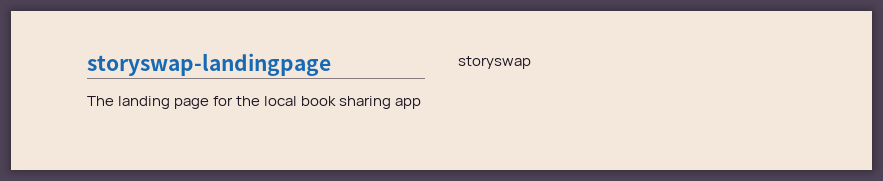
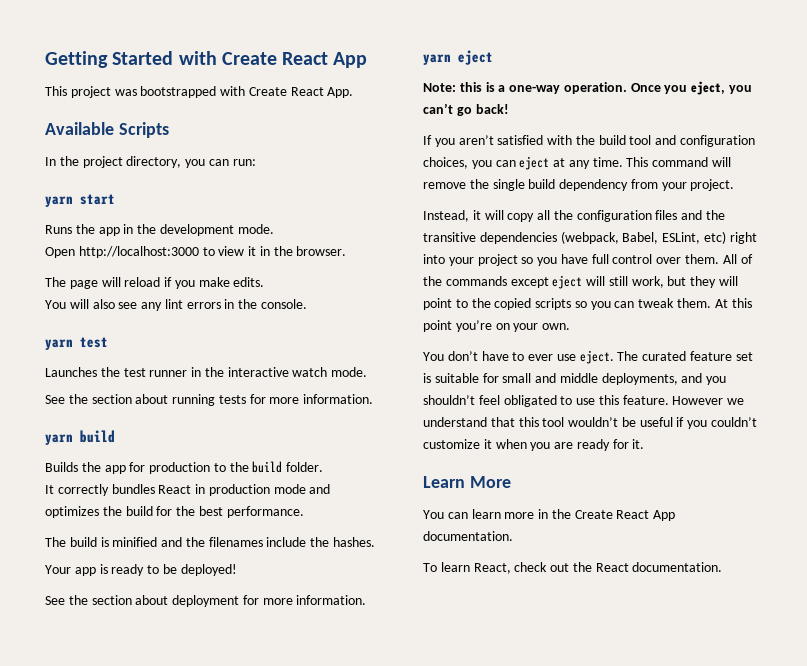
[87,53,331,76] [87,96,422,109] [458,56,531,69] storyswap-landingpage // The landing page for the local book sharing app storyswap -> [45,51,368,68] [45,86,354,98] [45,122,169,138] [45,156,256,168] [45,194,115,207] [45,224,274,236] [45,246,347,258] [45,277,265,289] [45,299,308,311] [45,337,108,350] [45,367,368,377] [45,394,374,406] [45,430,115,445] [45,461,324,474] [45,484,331,496] [45,506,304,518] [45,537,376,547] [45,564,237,576] [45,595,367,607] [423,50,493,65] [423,81,753,95] [423,103,509,116] [423,135,756,147] [423,156,732,170] [423,179,735,191] [423,210,726,222] [423,231,757,244] [423,254,753,266] [423,275,739,289] [423,298,752,310] [423,320,571,332] [423,350,753,364] [423,373,727,385] [423,395,745,407] [423,417,758,429] [423,439,645,451] [423,476,511,488] [423,509,676,521] [423,531,513,541] [423,562,723,574] Getting Started with Create React App // This project was bootstrapped with Create React App. // Available Scripts // In the project directory, you can run: // yarn start // Runs the app in the development mode. // Open http://localhost:3000 to view it in the browser. // The page will reload if you make edits. // You will also see any lint errors in the console. // yarn test // Launches the test runner in the interactive watch mode. // See the section about running tests for more information. // yarn build // Builds the app for production to the build folder. // It correctly bundles React in production mode and optimizes the build for the best performance. // The build is minified and the filenames include the hashes. // Your app is ready to be deployed! // See the section about deployment for more information. // yarn eject // Note: this is a one-way operation. Once you eject, you can’t go back! // If you aren’t satisfied with the build tool and configuration choices, you can eject at any time. This command will remove the single build dependency from your project. // Instead, it will copy all the configuration files and the transitive dependencies (webpack, Babel, ESLint, etc) right into your project so you have full control over them. All of the commands except eject will still work, but they will point to the copied scripts so you can tweak them. At this point you’re on your own. // You don’t have to ever use eject. The curated feature set is suitable for small and middle deployments, and you shouldn’t feel obligated to use this feature. However we understand that this tool wouldn’t be useful if you couldn’t customize it when you are ready for it. // Learn More // You can learn more in the Create React App documentation. // To learn React, check out the React documentation.

